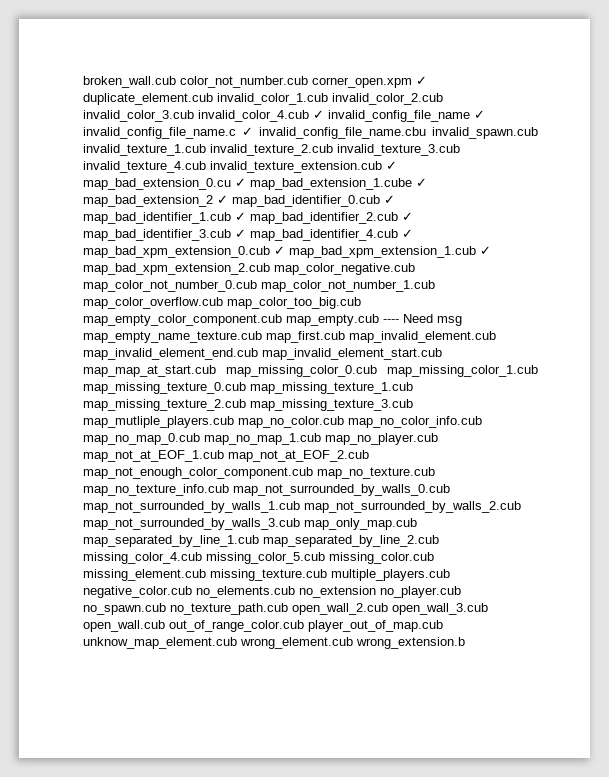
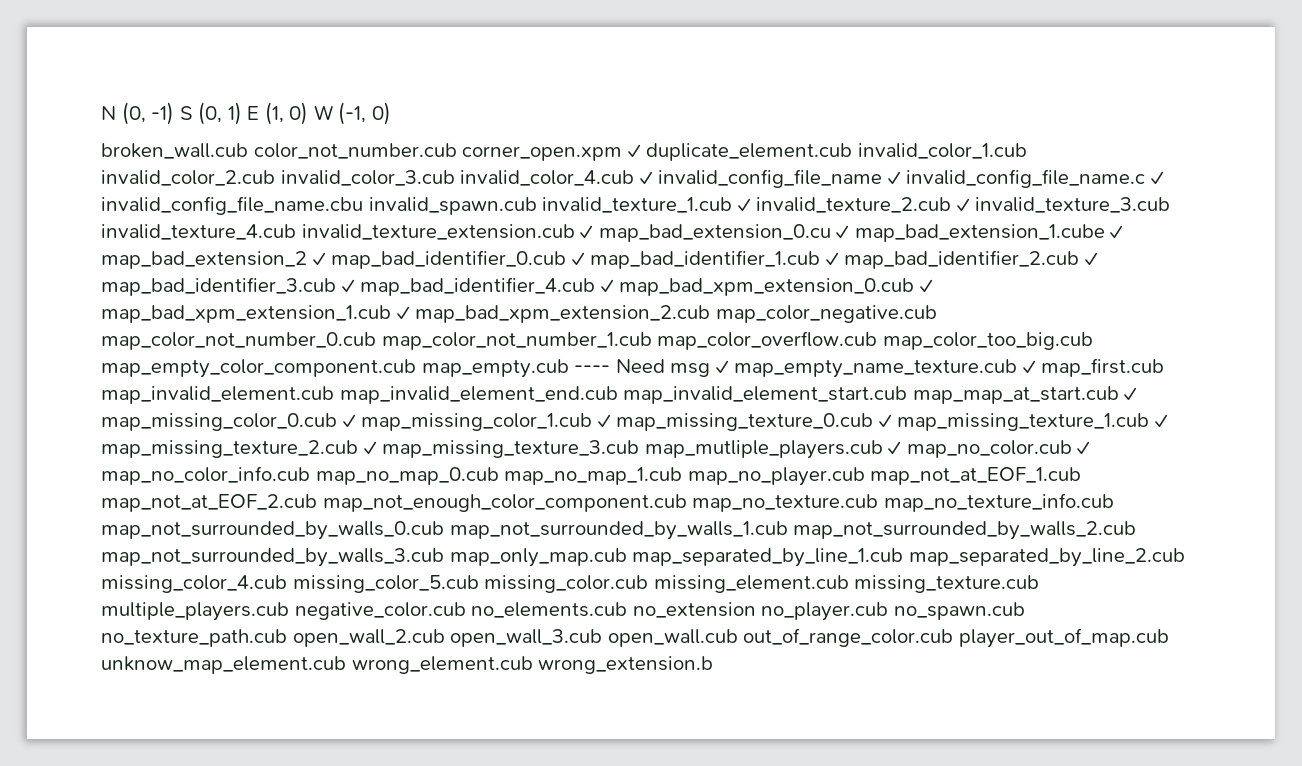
(83, 82) none -> [101,102,391,125] N (0, -1) S (0, 1) E (1, 0) W (-1, 0) //
[210,144,333,156] invalid_texture_2.cub -> [737,197,970,213] ✓ invalid_texture_2.cub ✓
[83,331,262,343] map_empty_name_texture.cub -> [715,359,1036,378] ✓ map_empty_name_texture.cub ✓
[226,365,538,377] [83,382,413,394] [83,399,413,411] [83,416,344,428] map_missing_color_0.cub map_missing_color_1.cub map_missing_texture_0.cub map_missing_texture_1.cub map_missing_texture_2.cub map_missing_texture_3.cub map_mutliple_players.cub map_no_color.cub -> [1124,387,1138,401] [101,413,1168,431] [101,440,1091,459] ✓ map_missing_color_0.cub ✓ map_missing_color_1.cub ✓ map_missing_texture_0.cub ✓ map_missing_texture_1.cub ✓ map_missing_texture_2.cub ✓ map_missing_texture_3.cub map_mutliple_players.cub ✓ map_no_color.cub ✓

